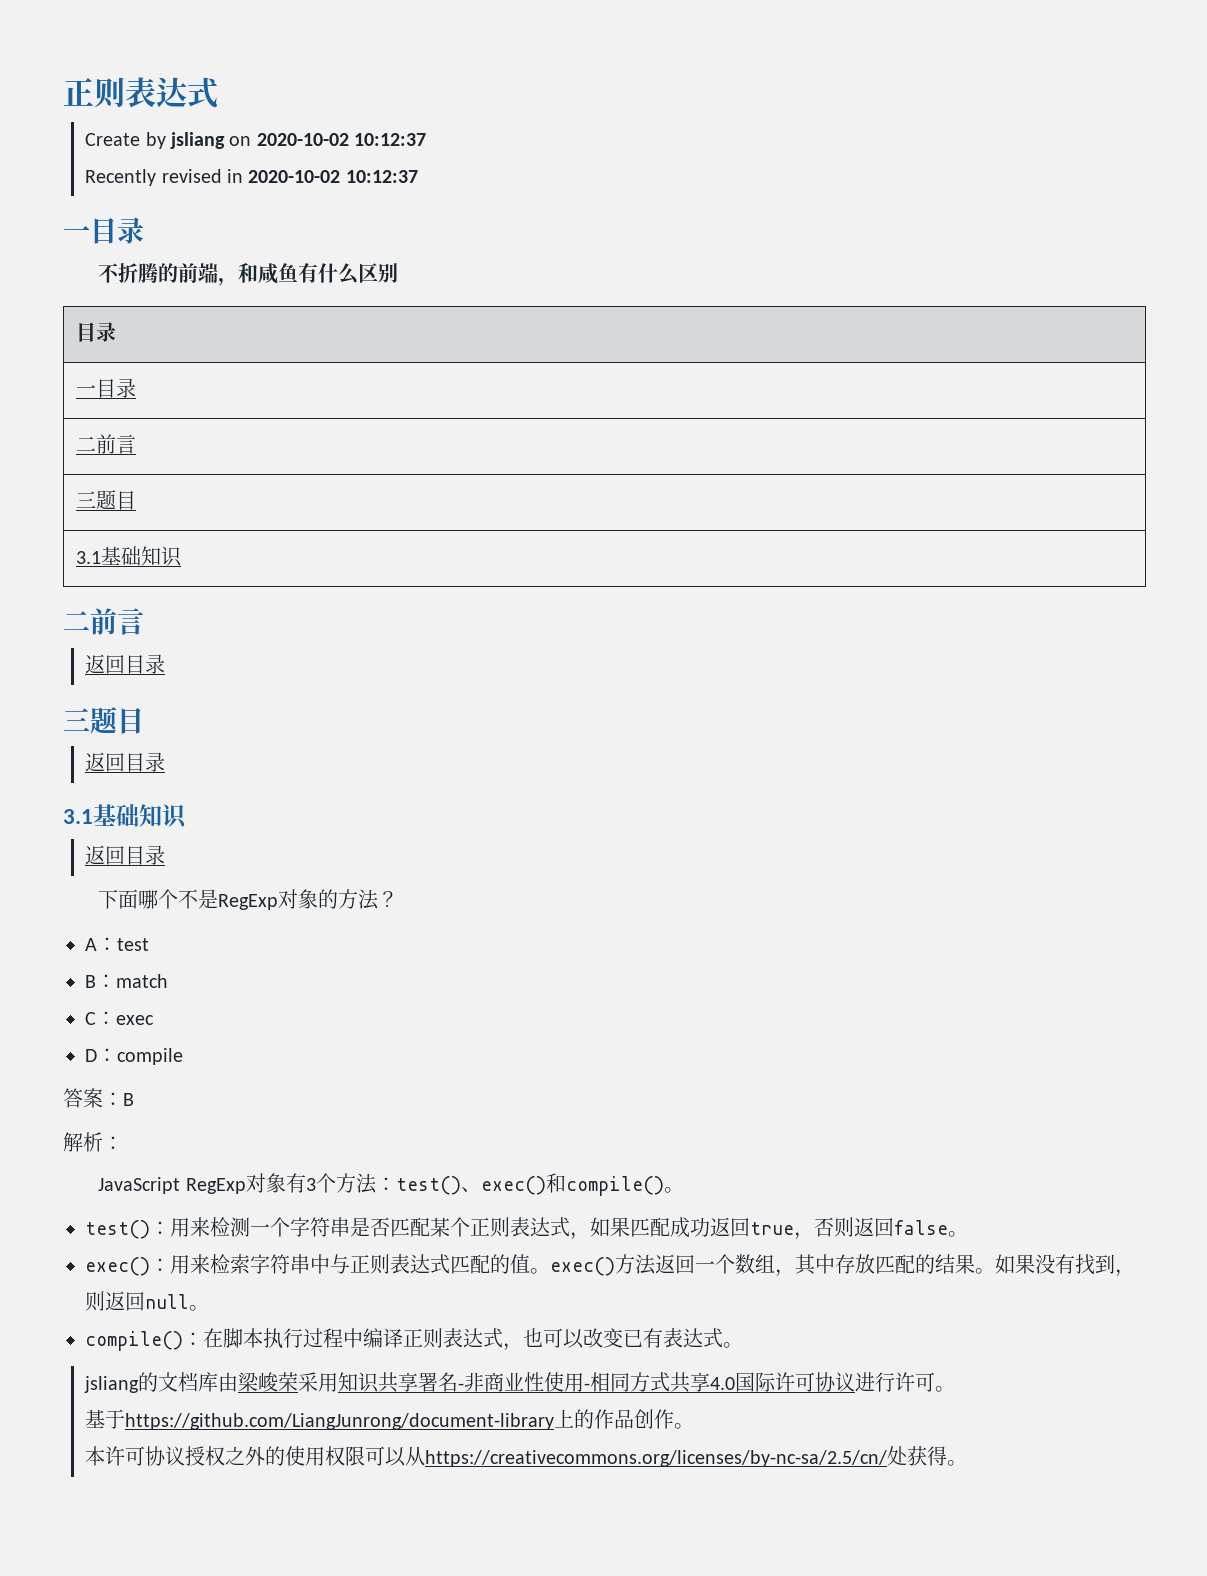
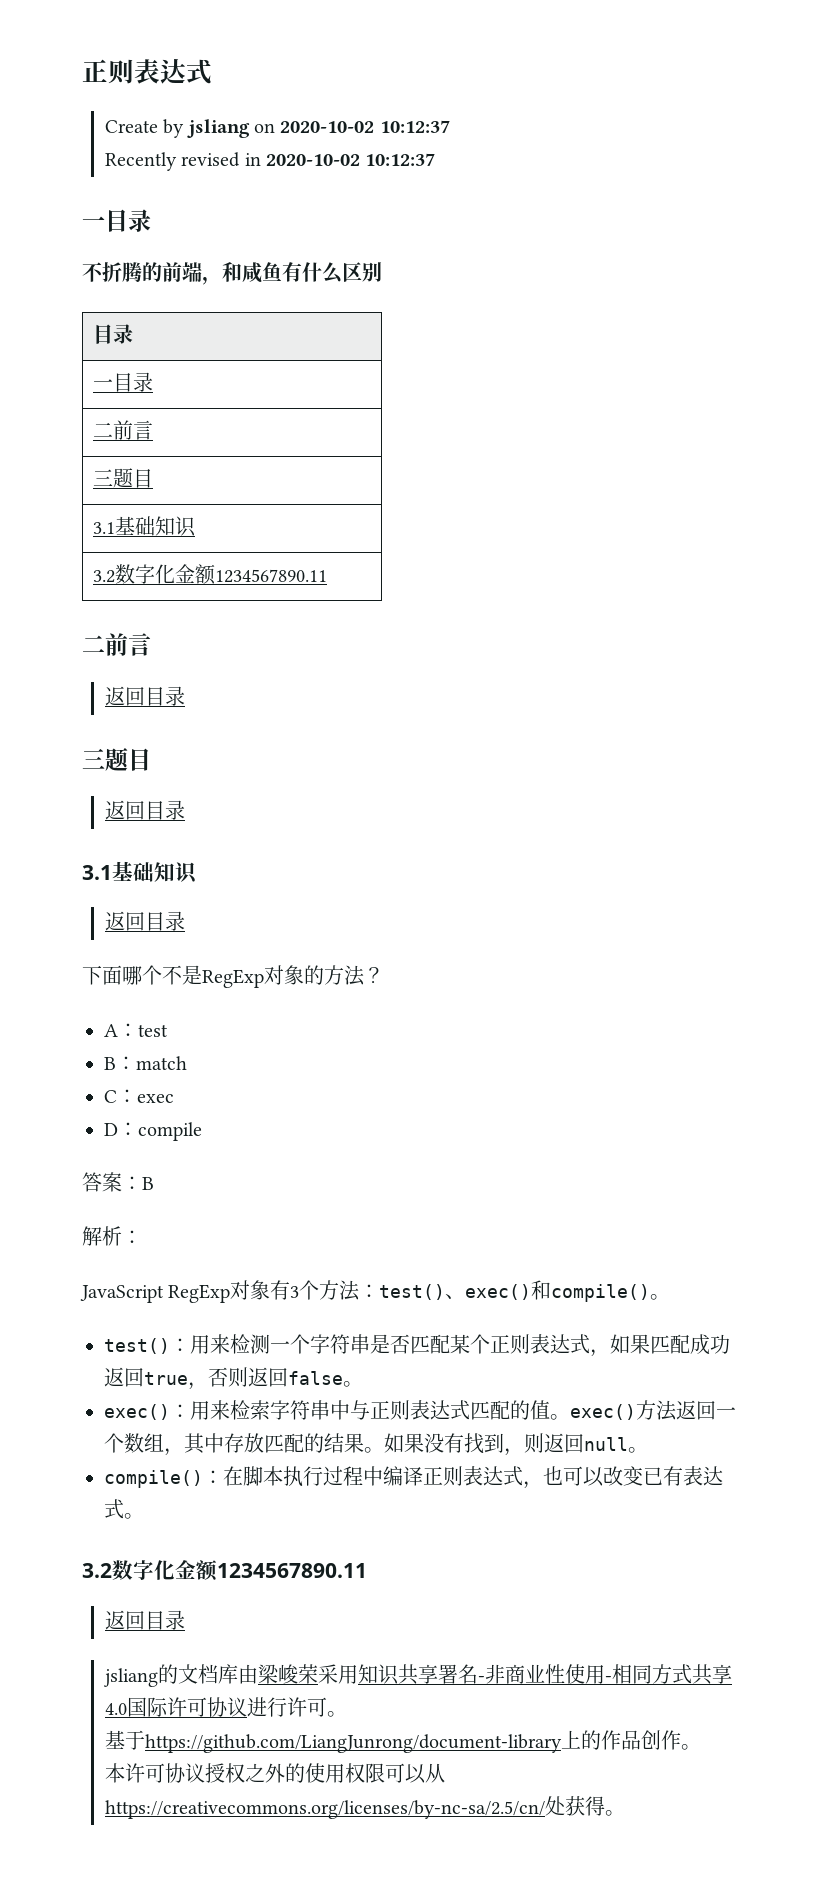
(182, 556) none -> [93,564,328,585] // 3.2数字化金额1234567890.11
(743, 1345) none -> [82,1560,367,1581] [104,1610,185,1630] // 3.2数字化金额1234567890.11 // 返回目录

